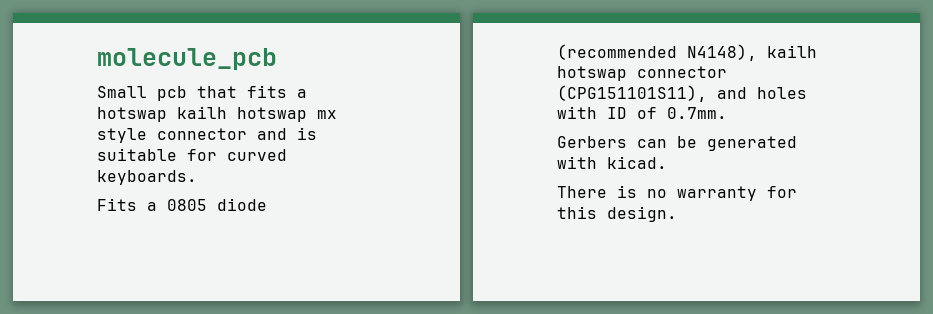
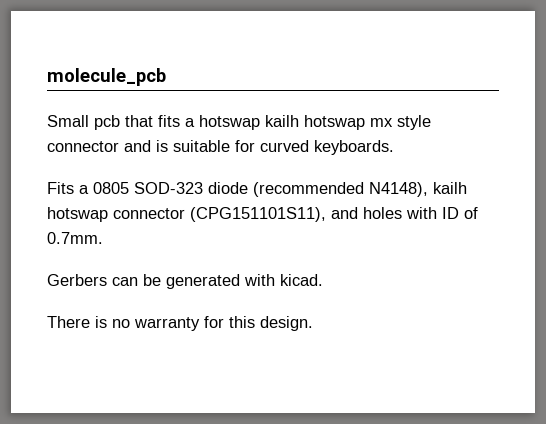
(207, 205) none -> [134,182,203,194] SOD-323

